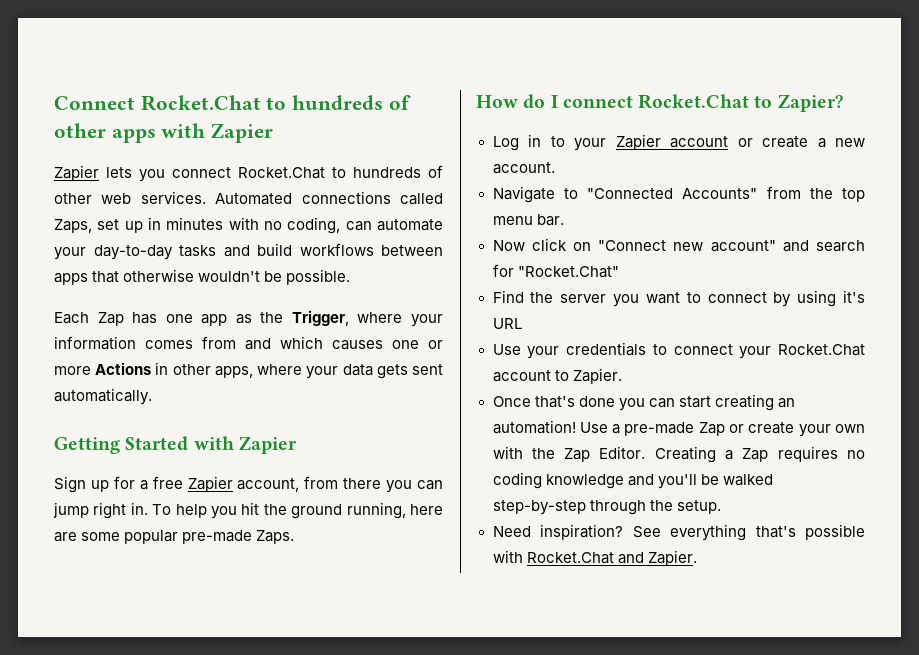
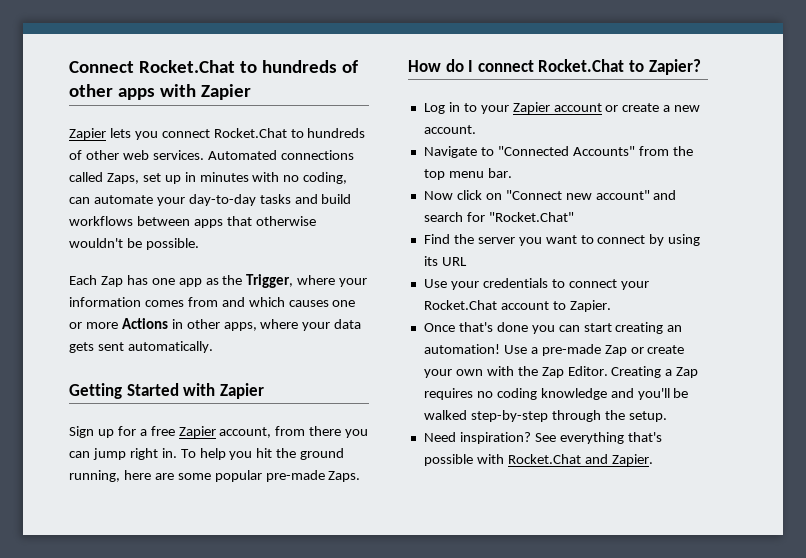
[843,290,865,303] it's -> [423,256,438,266] its

